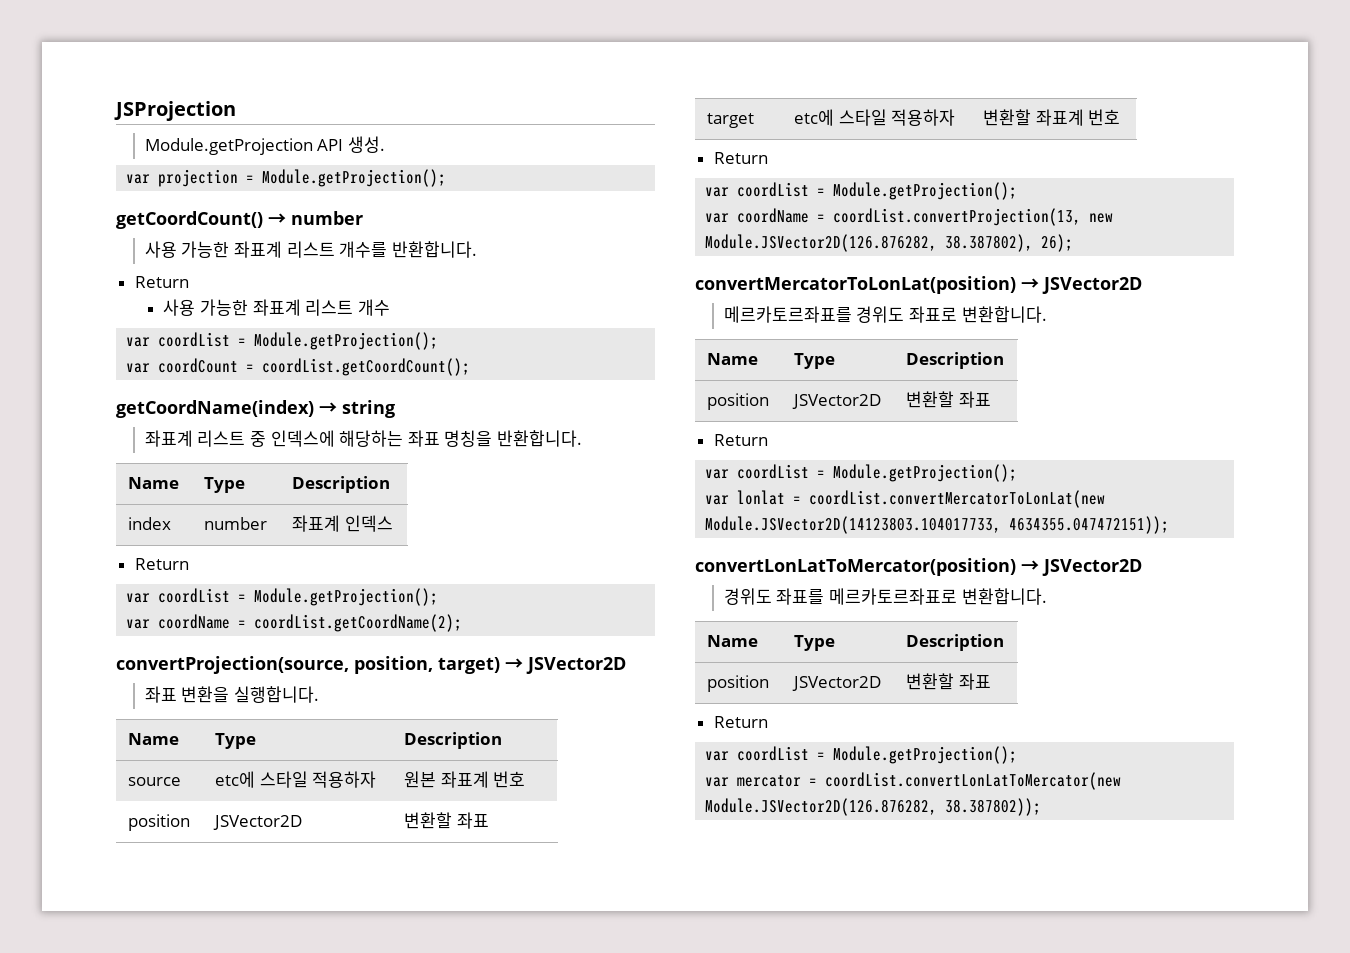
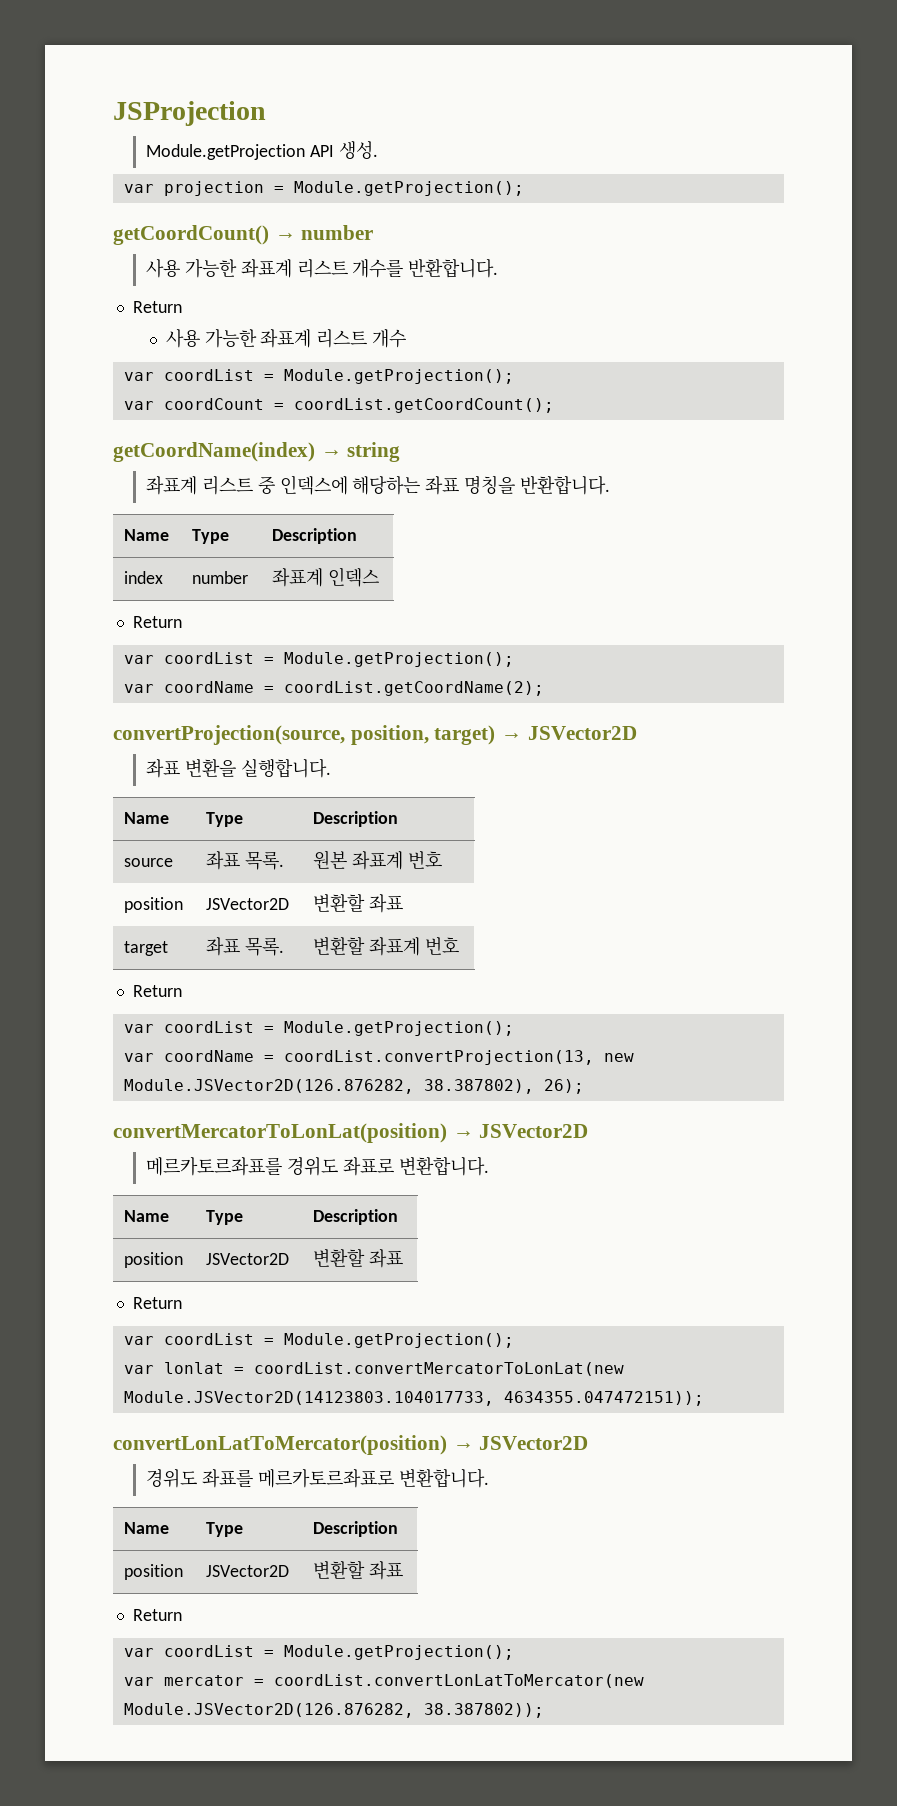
[215,771,377,788] etc에 스타일 적용하자 -> [206,851,285,870] 좌표 목록.
[794,109,956,126] etc에 스타일 적용하자 -> [206,937,285,956] 좌표 목록.

